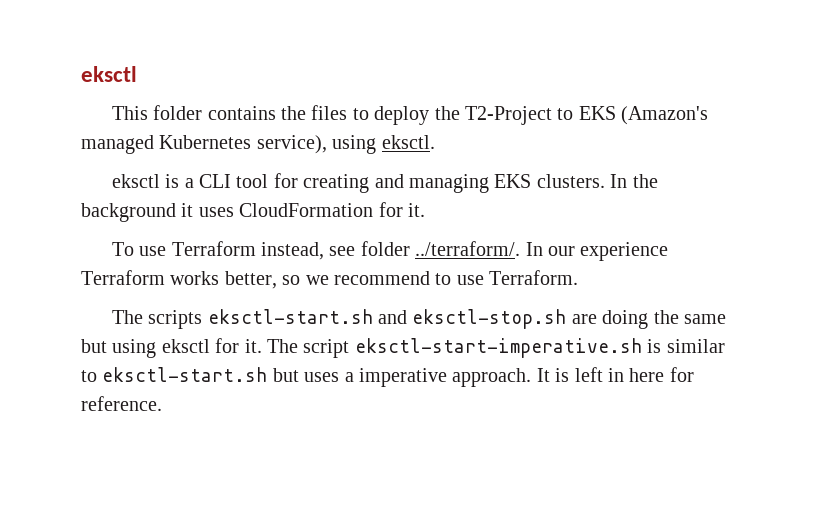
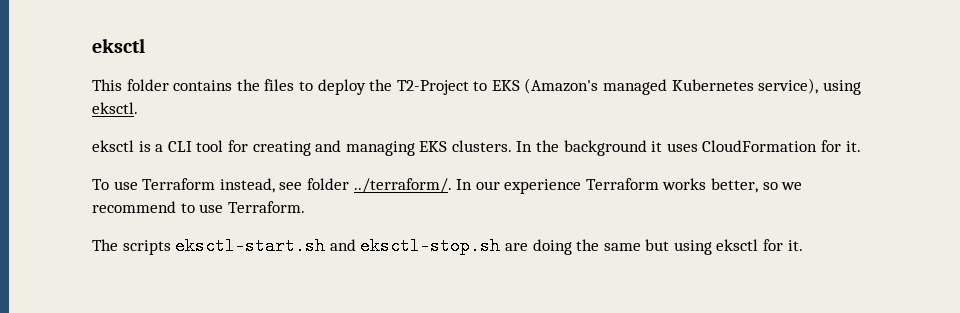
[267,338,725,358] [81,367,694,387] [81,396,162,411] The script eksctl-start-imperative.sh is similar to eksctl-start.sh but uses a imperative approach. It is left in here for reference. -> (803, 245) none

